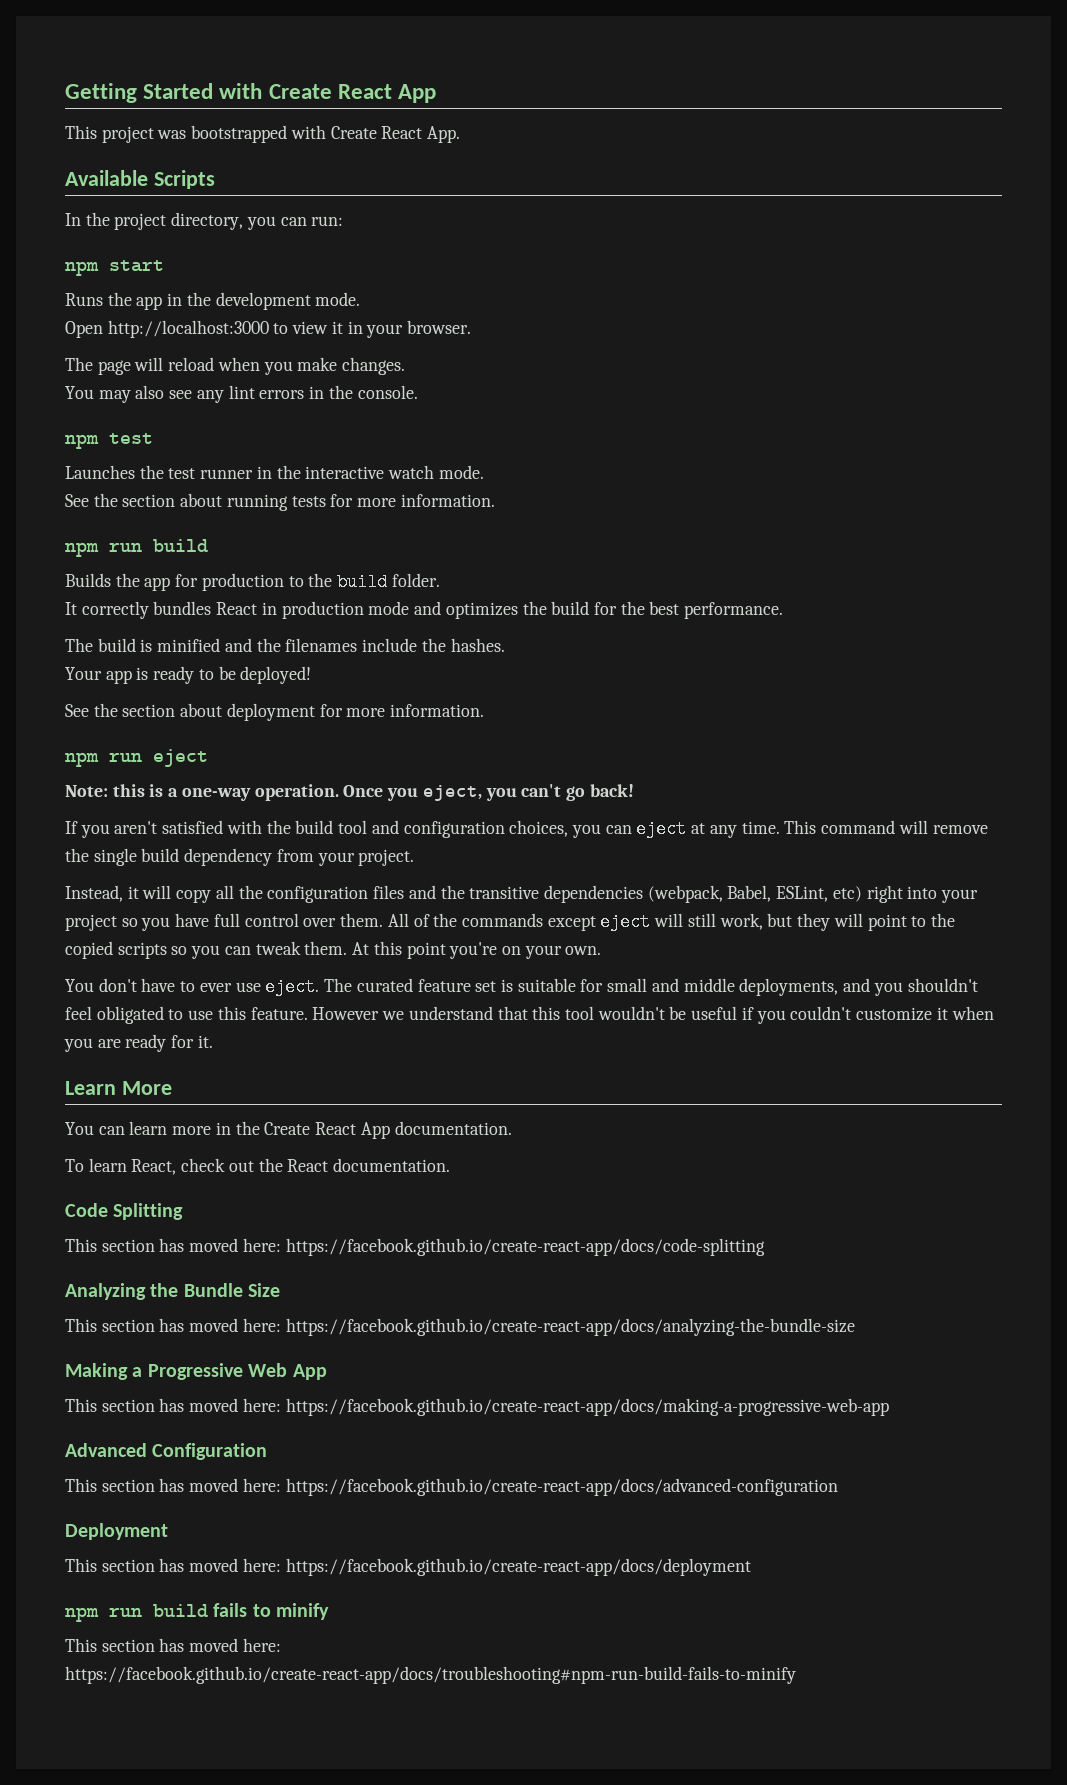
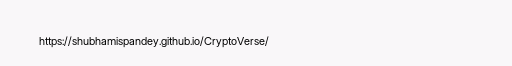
[65,83,437,103] [65,125,461,143] [65,170,215,189] [65,212,344,230] [65,260,164,276] [65,292,361,310] [65,320,472,338] [65,357,406,375] [65,385,418,403] [65,433,153,449] [65,465,484,479] [65,493,495,511] [65,539,208,557] [65,573,440,591] [65,601,784,619] [65,638,505,652] [65,666,312,684] [65,703,485,721] [65,749,208,767] [65,784,634,801] [65,820,988,838] [65,848,415,866] [65,885,979,903] [65,913,955,931] [65,941,602,959] [65,978,978,996] [65,1006,994,1024] [64,1034,213,1052] [65,1081,172,1095] [65,1121,512,1139] [65,1158,451,1175] [65,1203,184,1220] [65,1238,765,1256] [65,1283,281,1300] [65,1318,855,1336] [65,1363,327,1380] [65,1398,889,1416] [65,1443,268,1460] [65,1478,838,1496] [65,1523,168,1540] [65,1558,751,1576] [65,1603,330,1622] [65,1638,281,1652] [65,1666,796,1684] Getting Started with Create React App // This project was bootstrapped with Create React App. // Available Scripts // In the project directory, you can run: // npm start // Runs the app in the development mode. // Open http://localhost:3000 to view it in your browser. // The page will reload when you make changes. // You may also see any lint errors in the console. // npm test // Launches the test runner in the interactive watch mode. // See the section about running tests for more information. // npm run build // Builds the app for production to the build folder. // It correctly bundles React in production mode and optimizes the build for the best performance. // The build is minified and the filenames include the hashes. // Your app is ready to be deployed! // See the section about deployment for more information. // npm run eject // Note: this is a one-way operation. Once you eject, you can't go back! // If you aren't satisfied with the build tool and configuration choices, you can eject at any time. This command will remove the single build dependency from your project. // Instead, it will copy all the configuration files and the transitive dependencies (webpack, Babel, ESLint, etc) right into your project so you have full control over them. All of the commands except eject will still work, but they will point to the copied scripts so you can tweak them. At this point you're on your own. // You don't have to ever use eject. The curated feature set is suitable for small and middle deployments, and you shouldn't feel obligated to use this feature. However we understand that this tool wouldn't be useful if you couldn't customize it when you are ready for it. // Learn More // You can learn more in the Create React App documentation. // To learn React, check out the React documentation. // Code Splitting // This section has moved here: https://facebook.github.io/create-react-app/docs/code-splitting // Analyzing the Bundle Size // This section has moved here: https://facebook.github.io/create-react-app/docs/analyzing-the-bundle-size // Making a Progressive Web App // This section has moved here: https://facebook.github.io/create-react-app/docs/making-a-progressive-web-app // Advanced Configuration // This section has moved here: https://facebook.github.io/create-react-app/docs/advanced-configuration // Deployment // This section has moved here: https://facebook.github.io/create-react-app/docs/deployment // npm run build fails to minify // This section has moved here: https://facebook.github.io/create-react-app/docs/troubleshooting#npm-run-build-fails-to-minify -> [39,36,269,48] https://shubhamispandey.github.io/CryptoVerse/

